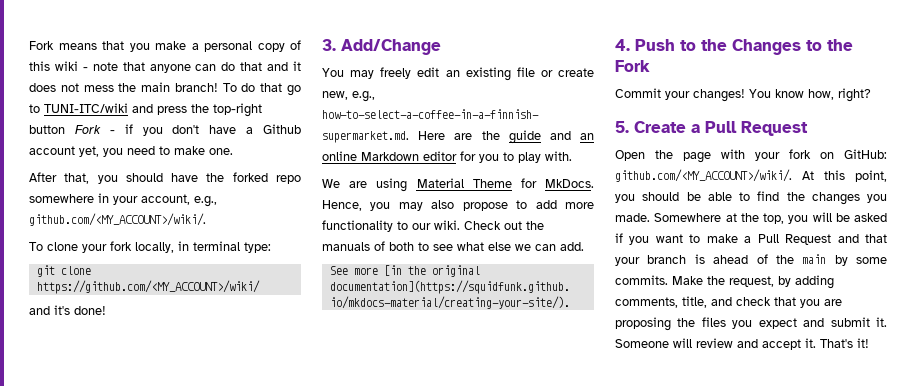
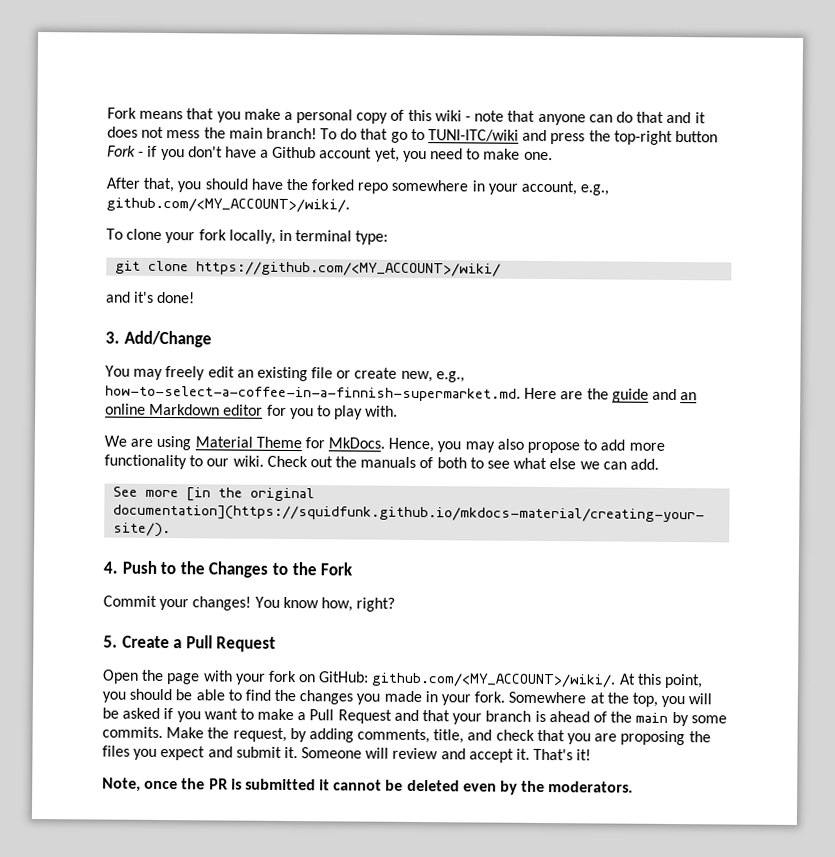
[615,213,650,222] made. -> [383,690,506,706] made in your fork.
(869, 343) none -> [102,777,634,795] // Note, once the PR is submitted it cannot be deleted even by the moderators.

